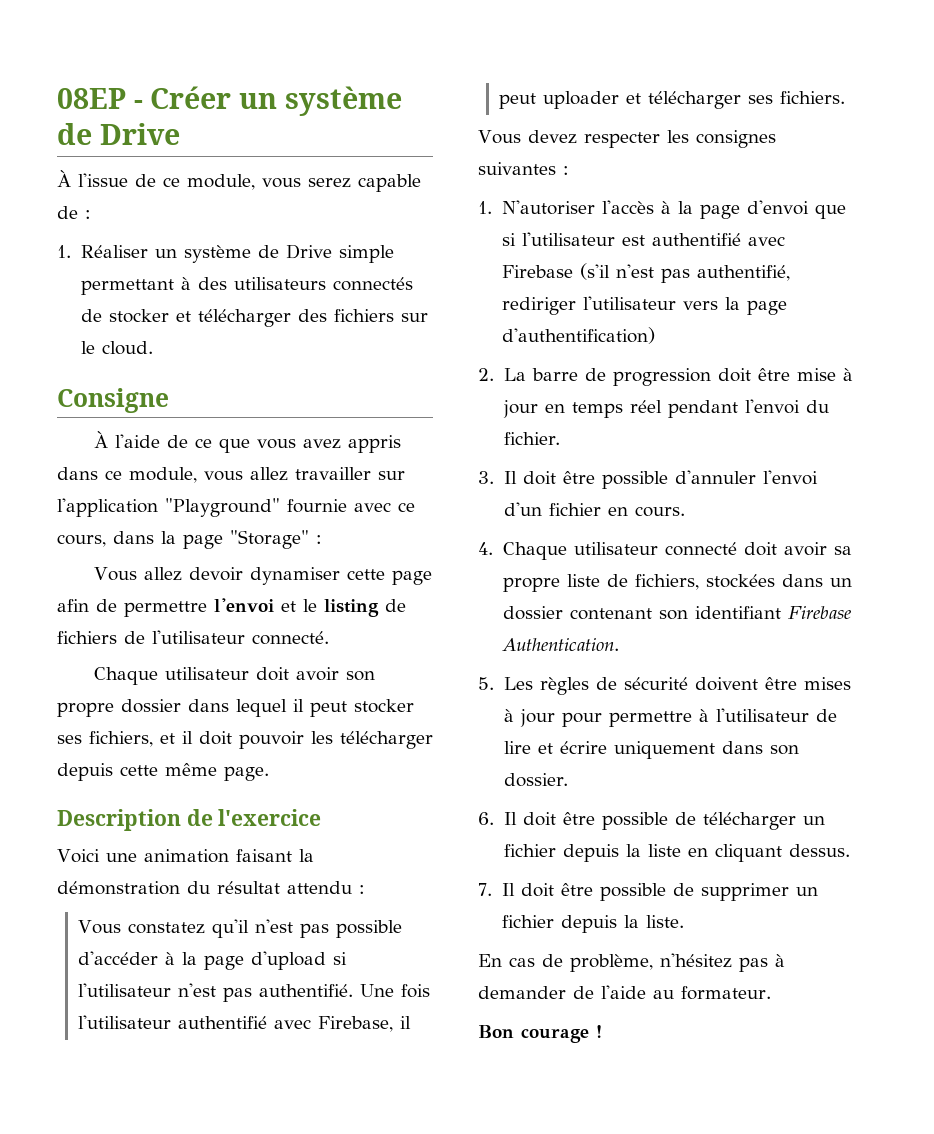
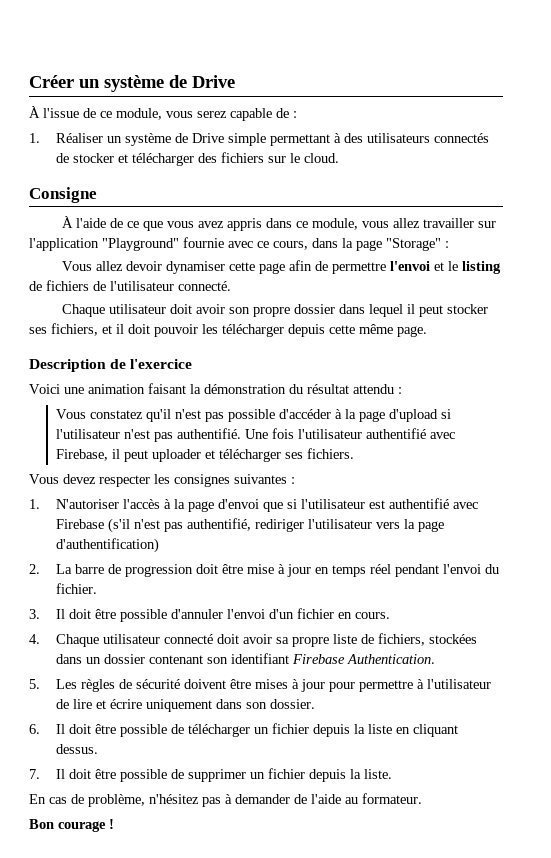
[57,88,143,109] 08EP - -> (29, 81) none

